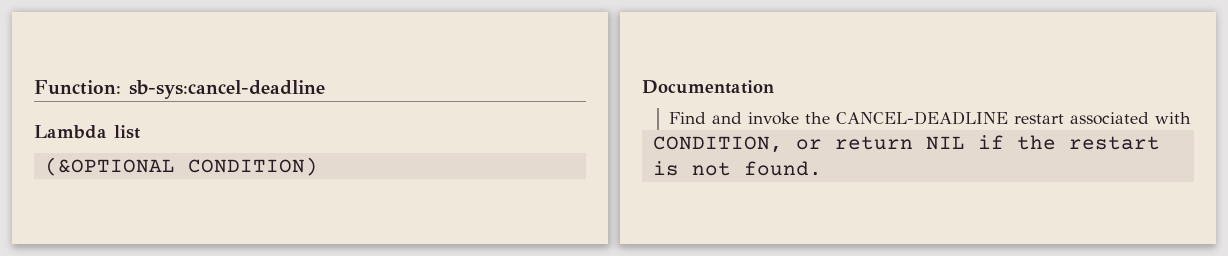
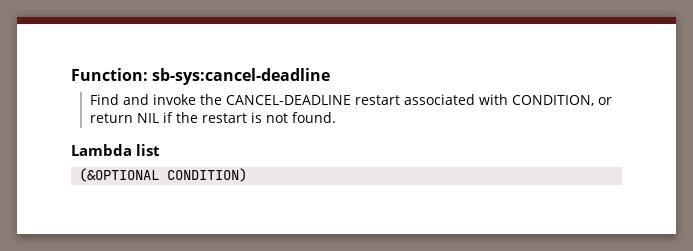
[34,125,140,139] [44,157,318,176] [642,80,774,94] // Lambda list // (&OPTIONAL CONDITION) // Documentation -> (331, 76) none
(1191, 118) // -> (508, 99) none
(822, 168) none -> [71,144,160,156] [79,168,248,182] // Lambda list // (&OPTIONAL CONDITION)

